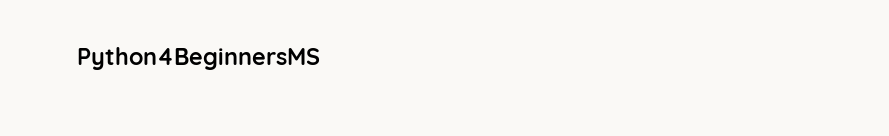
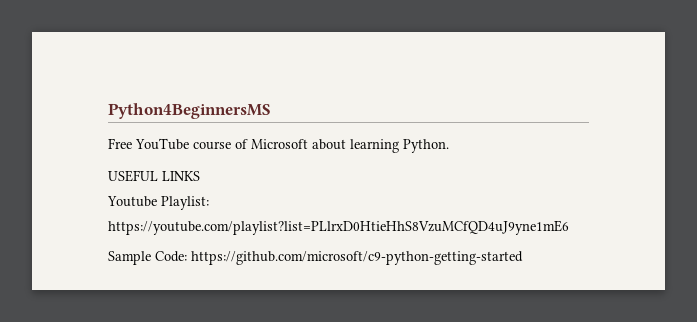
(320, 58) none -> [108,138,449,153] [108,170,200,182] [107,196,209,210] [108,220,569,235] [108,251,523,265] // Free YouTube course of Microsoft about learning Python. // USEFUL LINKS // Youtube Playlist: https://youtube.com/playlist?list=PLlrxD0HtieHhS8VzuMCfQD4uJ9yne1mE6 // Sample Code: https://github.com/microsoft/c9-python-getting-started

